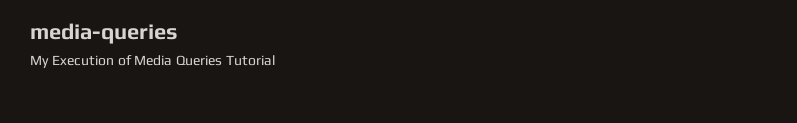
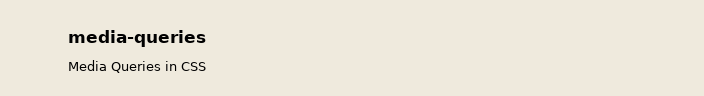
[30,55,275,68] My Execution of Media Queries Tutorial -> [68,60,206,73] Media Queries in CSS

